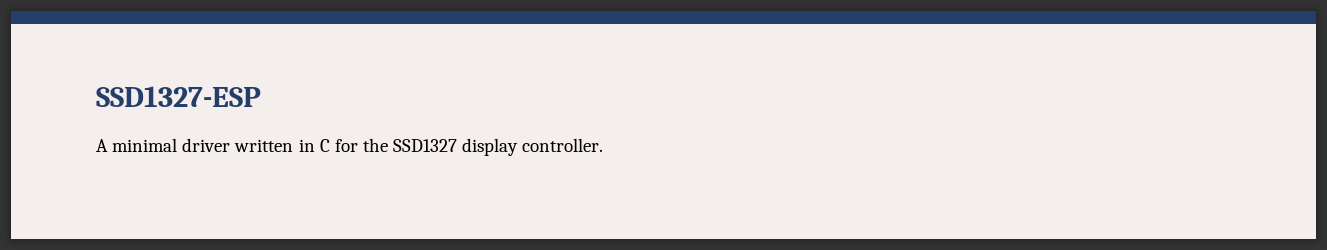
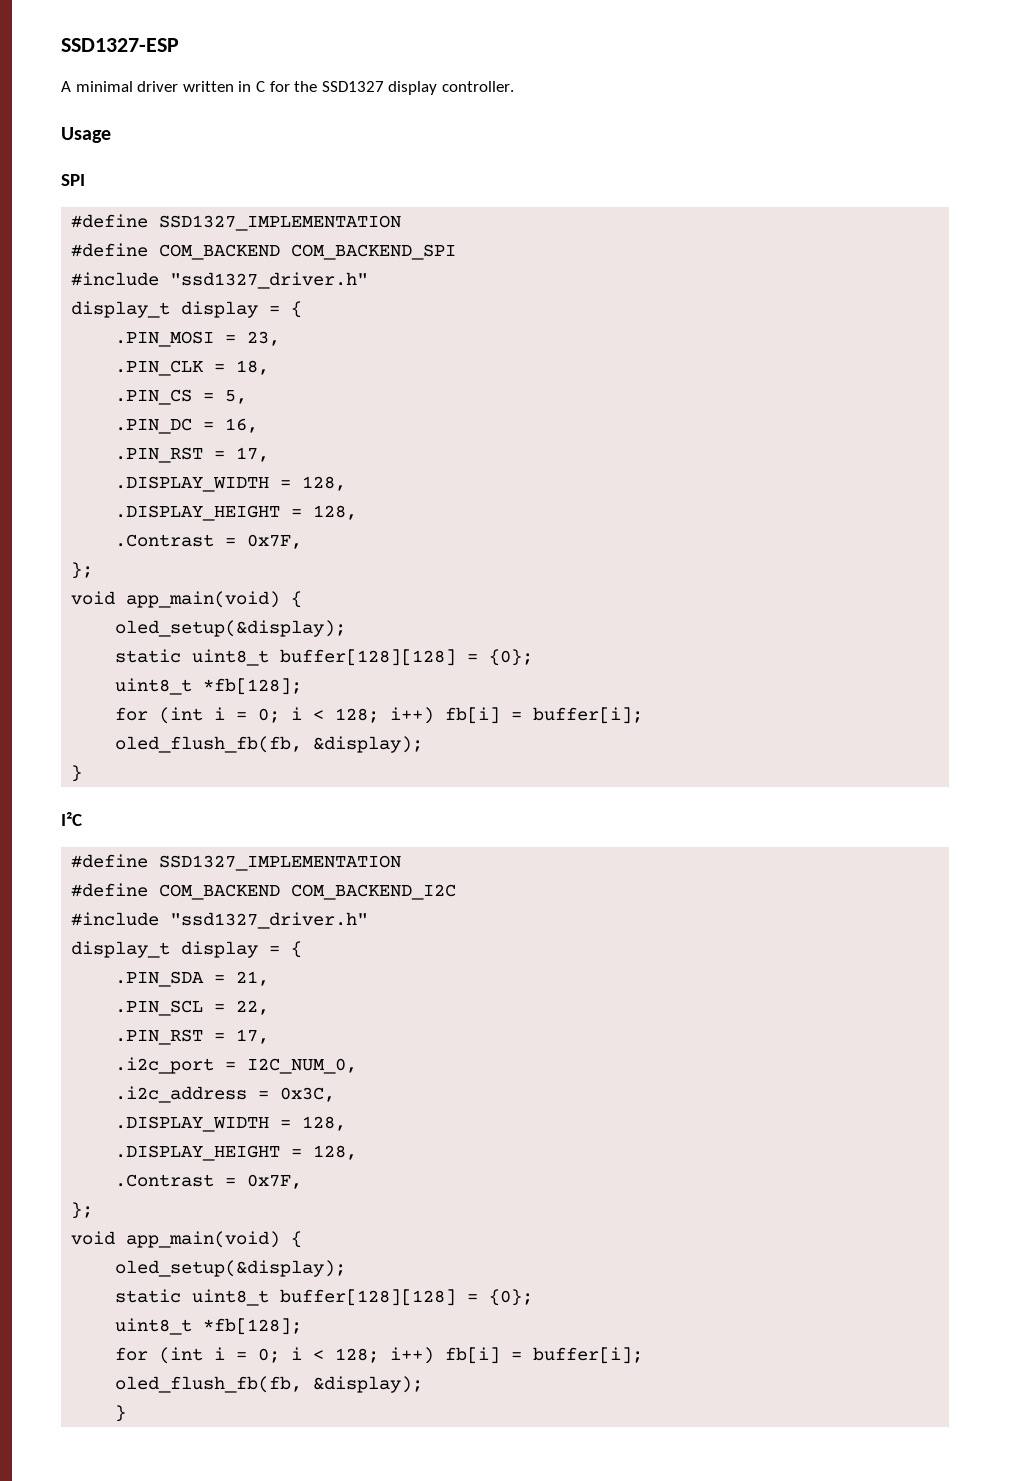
(604, 145) none -> [61,127,111,143] [61,174,85,186] [71,214,402,231] [71,243,457,260] [71,272,369,289] [71,301,303,318] [115,331,281,347] [115,360,270,376] [115,389,248,405] [115,418,259,434] [115,447,270,463] [115,476,347,492] [115,505,358,521] [115,534,303,549] [71,562,94,579] [71,591,303,608] [115,620,347,637] [115,649,534,666] [115,678,303,695] [115,707,644,724] [115,736,424,753] [71,765,83,782] [61,812,82,826] [71,854,402,871] [71,883,457,900] [71,912,369,929] [71,941,303,958] [115,971,270,987] [115,1000,270,1016] [115,1029,270,1045] [115,1057,358,1074] [115,1086,336,1103] [115,1116,347,1132] [115,1145,358,1161] [115,1174,303,1189] [71,1202,94,1219] [71,1231,303,1248] [115,1260,347,1277] [115,1289,534,1306] [115,1318,303,1335] [115,1347,644,1364] [115,1376,424,1393] [115,1405,127,1422] // Usage // SPI // #define SSD1327_IMPLEMENTATION // #define COM_BACKEND COM_BACKEND_SPI // #include "ssd1327_driver.h" // display_t display = { // .PIN_MOSI = 23, // .PIN_CLK = 18, // .PIN_CS = 5, // .PIN_DC = 16, // .PIN_RST = 17, // .DISPLAY_WIDTH = 128, // .DISPLAY_HEIGHT = 128, // .Contrast = 0x7F, // }; // void app_main(void) { // oled_setup(&display); // static uint8_t buffer[128][128] = {0}; // uint8_t *fb[128]; // for (int i = 0; i < 128; i++) fb[i] = buffer[i]; // oled_flush_fb(fb, &display); // } // I²C // #define SSD1327_IMPLEMENTATION // #define COM_BACKEND COM_BACKEND_I2C // #include "ssd1327_driver.h" // display_t display = { // .PIN_SDA = 21, // .PIN_SCL = 22, // .PIN_RST = 17, // .i2c_port = I2C_NUM_0, // .i2c_address = 0x3C, // .DISPLAY_WIDTH = 128, // .DISPLAY_HEIGHT = 128, // .Contrast = 0x7F, // }; // void app_main(void) { // oled_setup(&display); // static uint8_t buffer[128][128] = {0}; // uint8_t *fb[128]; // for (int i = 0; i < 128; i++) fb[i] = buffer[i]; // oled_flush_fb(fb, &display); // }

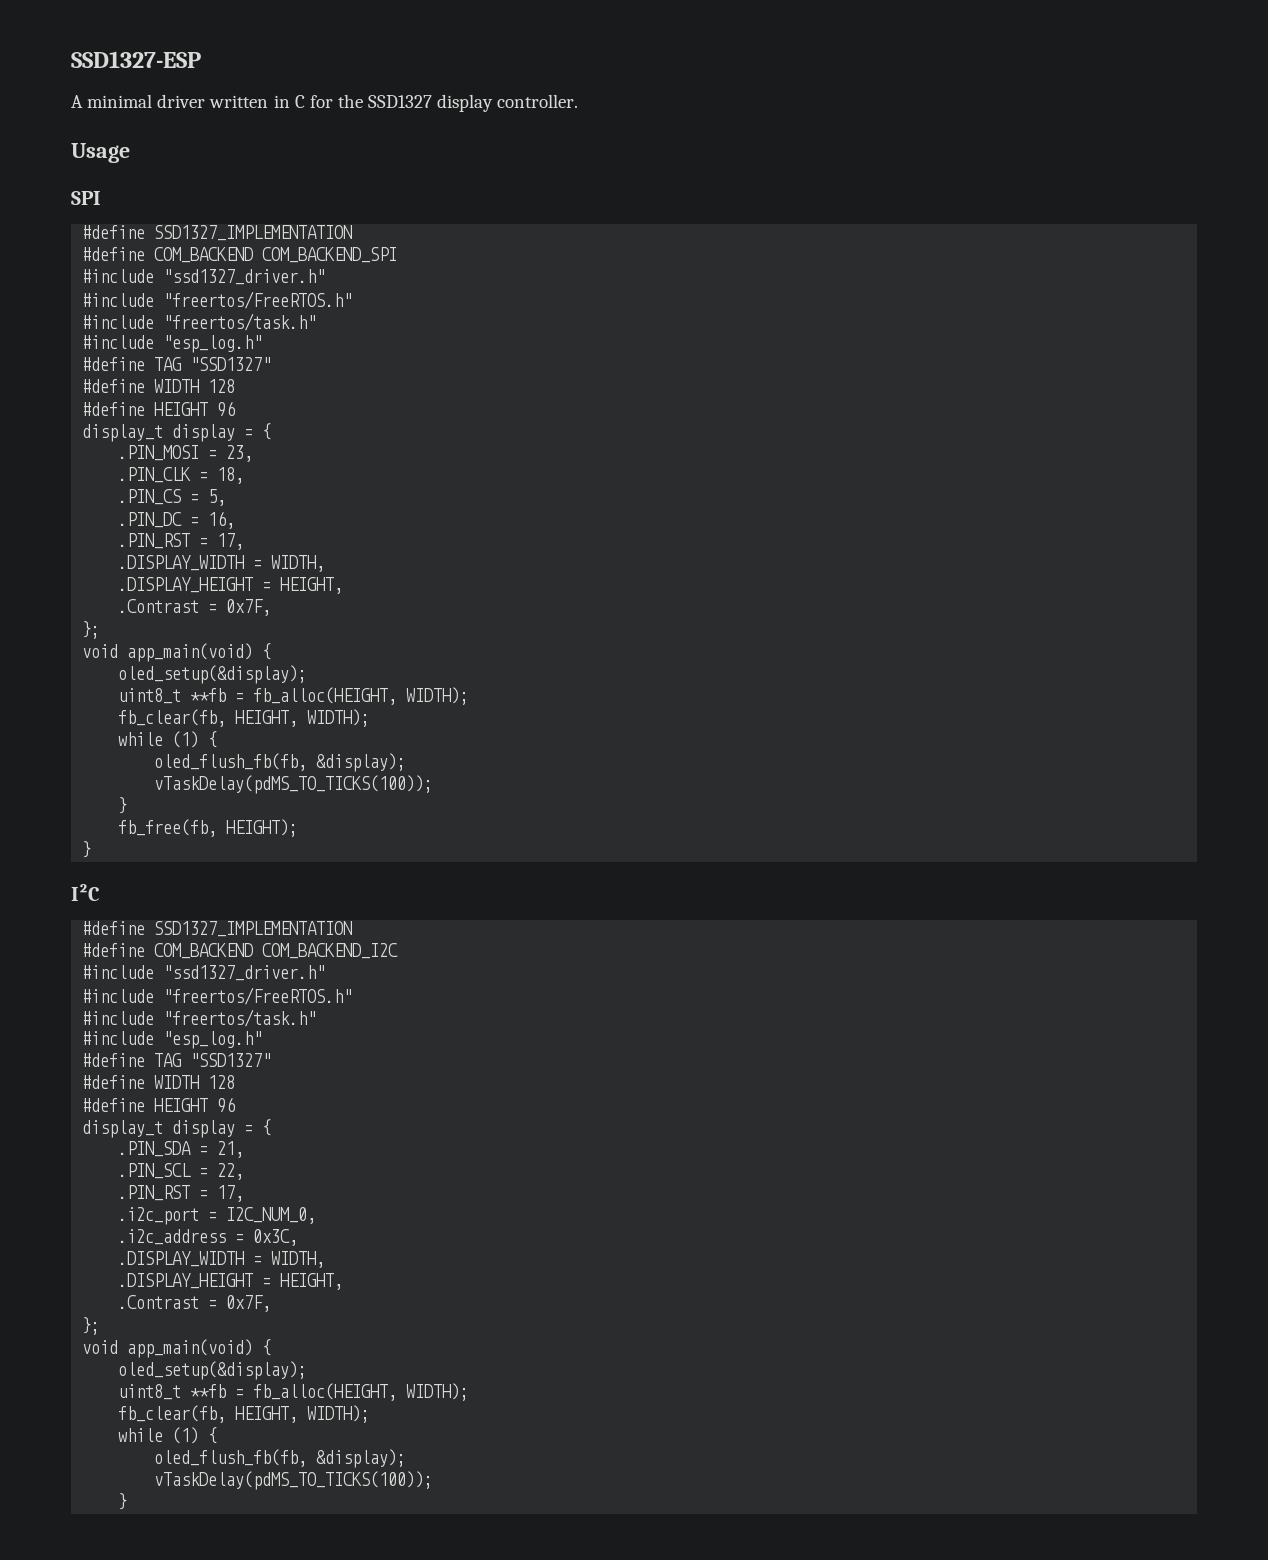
(369, 280) none -> [82,291,353,309] [82,313,317,331] [82,335,263,353] [82,357,272,371] [82,379,236,393] [82,401,236,417] // #include "freertos/FreeRTOS.h" // #include "freertos/task.h" // #include "esp_log.h" // #define TAG "SSD1327" // #define WIDTH 128 // #define HEIGHT 96
[302,476,347,491] [115,505,358,521] [115,534,303,549] [71,562,94,579] [71,591,303,608] [115,620,347,637] [115,649,534,666] [115,678,303,695] [115,707,644,724] [115,736,424,753] 128, // .DISPLAY_HEIGHT = 128, // .Contrast = 0x7F, // }; // void app_main(void) { // oled_setup(&display); // static uint8_t buffer[128][128] = {0}; // uint8_t *fb[128]; // for (int i = 0; i < 128; i++) fb[i] = buffer[i]; // oled_flush_fb(fb, &display); -> [271,555,326,572] [118,577,344,594] [118,599,272,616] [82,621,101,639] [82,643,272,662] [118,665,308,684] [118,687,470,705] [118,709,371,727] [118,731,218,748] [154,753,407,772] [154,775,434,794] [118,797,128,814] [118,819,299,837] WIDTH, // .DISPLAY_HEIGHT = HEIGHT, // .Contrast = 0x7F, // }; // void app_main(void) { // oled_setup(&display); // uint8_t **fb = fb_alloc(HEIGHT, WIDTH); // fb_clear(fb, HEIGHT, WIDTH); // while (1) { // oled_flush_fb(fb, &display); // vTaskDelay(pdMS_TO_TICKS(100)); // } // fb_free(fb, HEIGHT);
(369, 920) none -> [82,987,353,1005] [82,1009,317,1027] [82,1031,263,1049] [82,1053,272,1067] [82,1075,236,1089] [82,1097,236,1113] // #include "freertos/FreeRTOS.h" // #include "freertos/task.h" // #include "esp_log.h" // #define TAG "SSD1327" // #define WIDTH 128 // #define HEIGHT 96
[302,1116,347,1131] [115,1145,358,1161] [115,1174,303,1189] [71,1202,94,1219] [71,1231,303,1248] [115,1260,347,1277] [115,1289,534,1306] [115,1318,303,1335] [115,1347,644,1364] [115,1376,424,1393] 128, // .DISPLAY_HEIGHT = 128, // .Contrast = 0x7F, // }; // void app_main(void) { // oled_setup(&display); // static uint8_t buffer[128][128] = {0}; // uint8_t *fb[128]; // for (int i = 0; i < 128; i++) fb[i] = buffer[i]; // oled_flush_fb(fb, &display); -> [271,1251,326,1268] [118,1273,344,1290] [118,1295,272,1312] [82,1317,101,1335] [82,1339,272,1358] [118,1361,308,1380] [118,1383,470,1401] [118,1405,371,1423] [118,1427,218,1444] [154,1449,407,1468] [154,1471,434,1490] WIDTH, // .DISPLAY_HEIGHT = HEIGHT, // .Contrast = 0x7F, // }; // void app_main(void) { // oled_setup(&display); // uint8_t **fb = fb_alloc(HEIGHT, WIDTH); // fb_clear(fb, HEIGHT, WIDTH); // while (1) { // oled_flush_fb(fb, &display); // vTaskDelay(pdMS_TO_TICKS(100));

